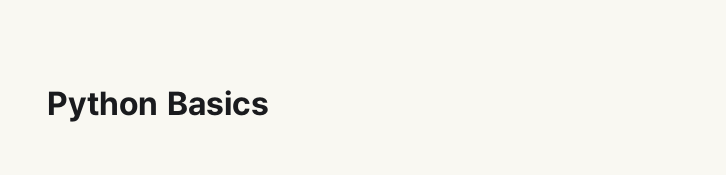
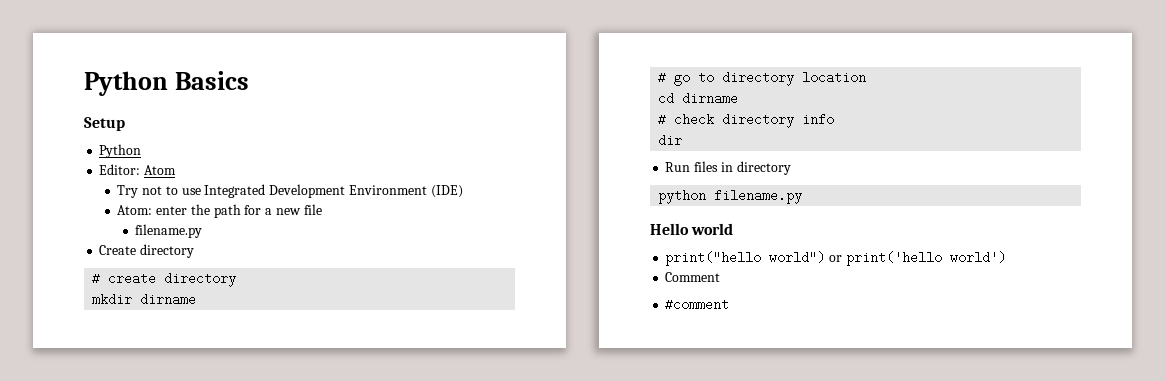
(269, 103) none -> [84,117,125,131] [99,144,142,158] [99,164,177,175] [117,184,463,198] [117,204,322,218] [135,224,203,238] [99,244,195,258] [92,272,237,287] [92,293,197,306] [658,71,867,86] [658,92,739,105] [658,113,835,128] [658,134,683,147] [665,161,791,175] [658,189,803,204] [650,223,734,235] [665,251,1006,266] [665,272,721,282] [665,298,730,311] // Setup // Python // Editor: Atom // Try not to use Integrated Development Environment (IDE) // Atom: enter the path for a new file // filename.py // Create directory // # create directory // mkdir dirname // # go to directory location // cd dirname // # check directory info // dir // Run files in directory // python filename.py // Hello world // print("hello world") or print('hello world') // Comment // #comment

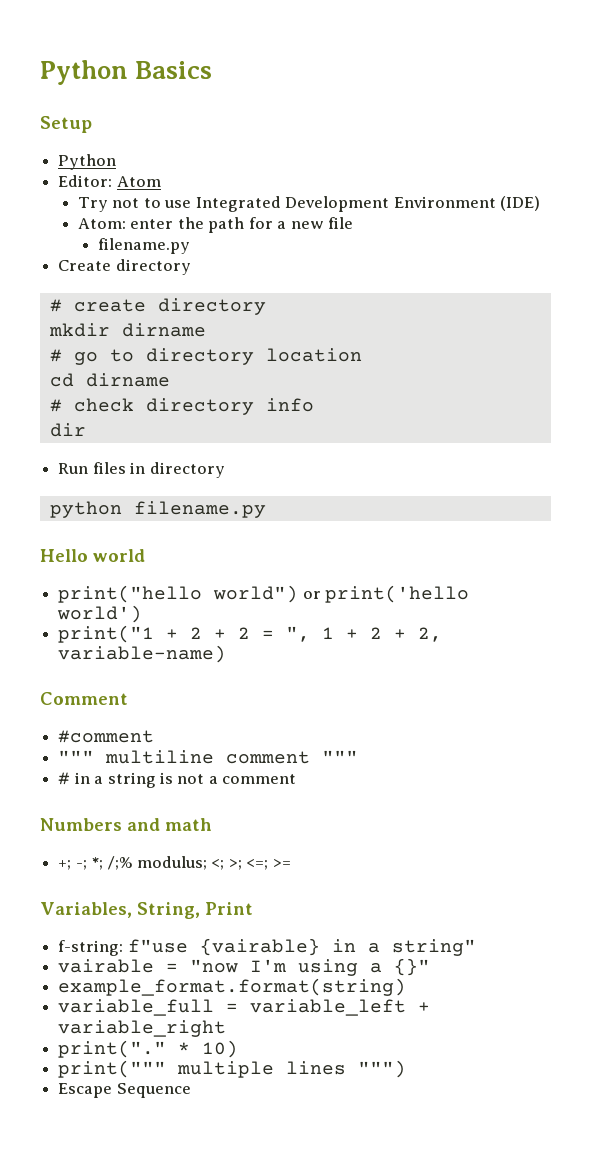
[665,272,721,282] [665,298,730,311] Comment // #comment -> [58,625,443,643] [58,645,227,663] [40,692,128,705] [58,730,155,743] [58,750,359,764] [58,772,297,788] [40,818,212,831] [58,856,291,870] [40,902,253,919] [58,938,476,956] [58,958,431,976] [58,978,407,996] [58,999,431,1016] [58,1020,227,1037] [58,1040,239,1058] [58,1060,407,1078] [58,1083,191,1098] print("1 + 2 + 2 = ", 1 + 2 + 2, variable-name) // Comment // #comment // """ multiline comment """ // # in a string is not a comment // Numbers and math // +; -; *; /;% modulus; <; >; <=; >= // Variables, String, Print // f-string: f"use {vairable} in a string" // vairable = "now I'm using a {}" // example_format.format(string) // variable_full = variable_left + variable_right // print("." * 10) // print(""" multiple lines """) // Escape Sequence

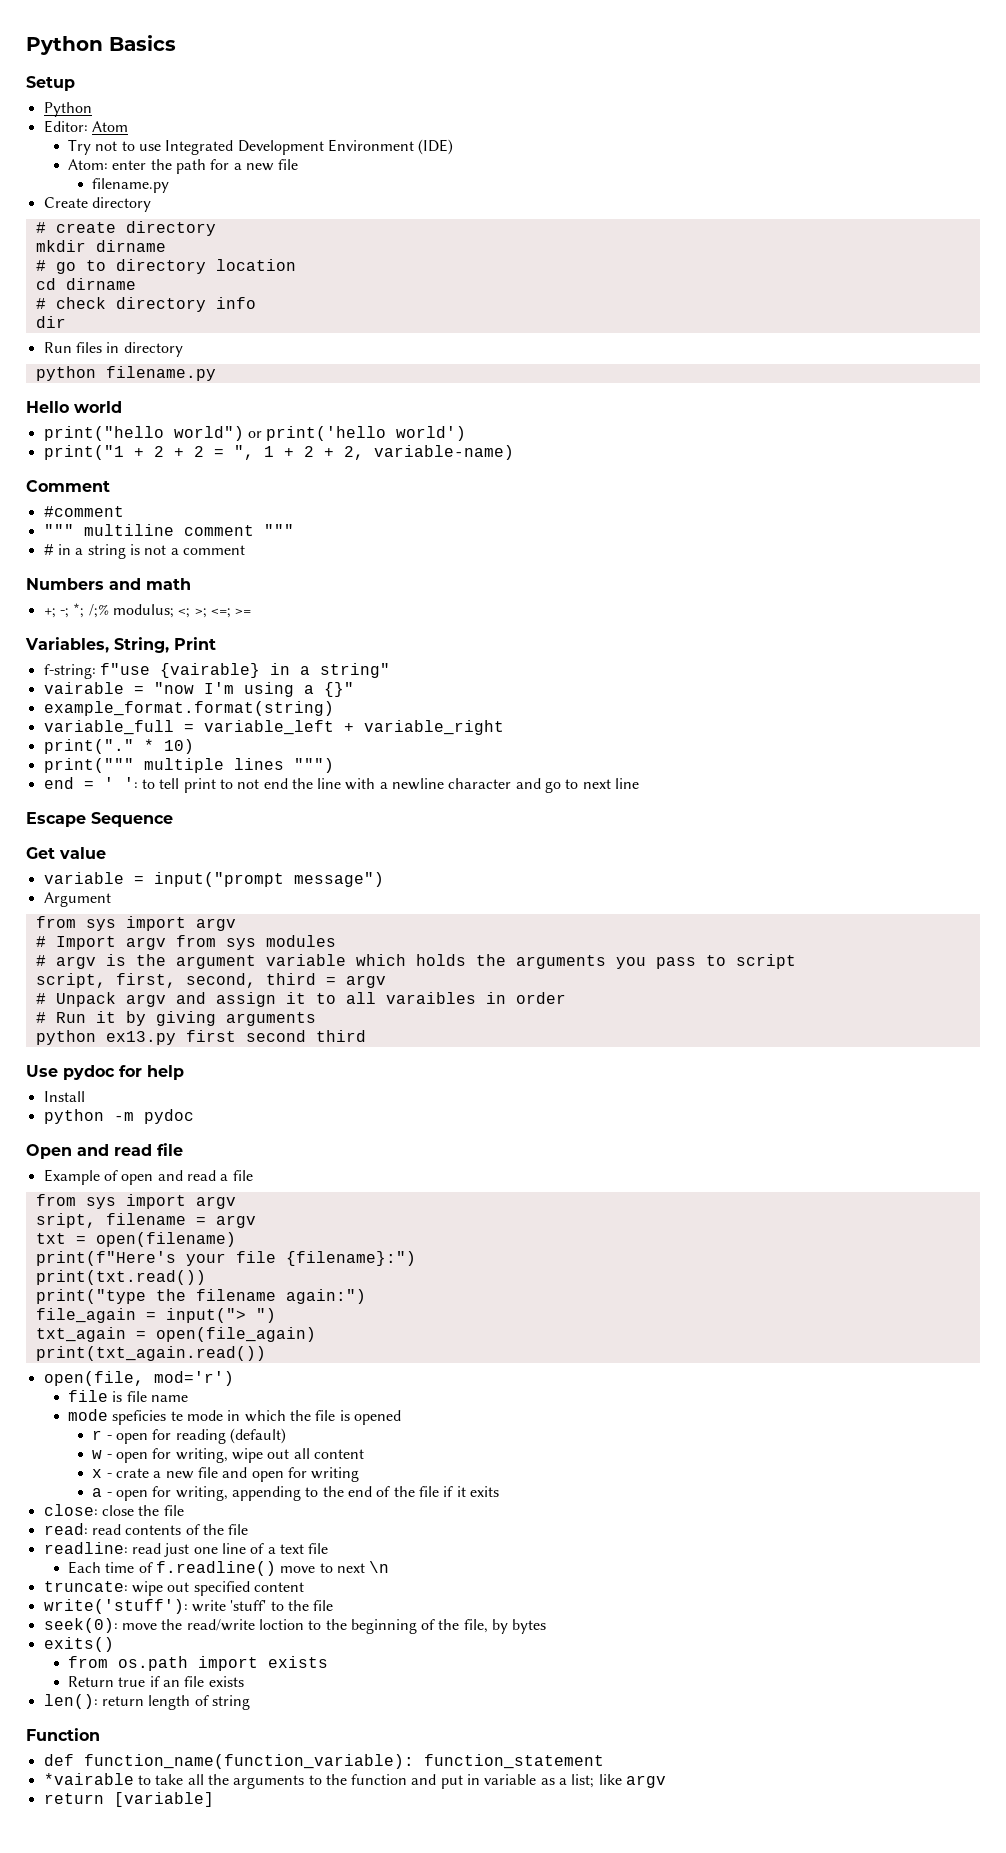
[58,1083,191,1098] Escape Sequence -> [43,777,640,793] [26,812,173,827] [26,847,106,859] [43,872,384,887] [43,892,111,907] [35,916,236,931] [35,935,336,950] [35,954,796,969] [35,973,386,988] [35,992,566,1007] [35,1011,316,1026] [35,1030,366,1045] [26,1065,184,1080] [43,1091,85,1102] [43,1109,194,1124] [26,1143,183,1159] [43,1169,253,1185] [35,1194,236,1209] [35,1213,256,1228] [35,1232,236,1247] [35,1251,416,1266] [35,1270,206,1285] [35,1289,366,1304] [35,1308,276,1323] [35,1327,316,1342] [35,1346,266,1361] [43,1371,234,1386] [68,1390,188,1402] [68,1409,401,1425] [92,1428,287,1444] [92,1448,365,1463] [92,1467,360,1482] [92,1486,499,1501] [43,1504,184,1516] [43,1523,249,1535] [43,1542,329,1557] [68,1561,390,1576] [43,1581,304,1596] [43,1599,334,1614] [43,1618,547,1634] [43,1637,114,1652] [68,1656,329,1671] [68,1676,244,1687] [43,1694,250,1710] [26,1728,100,1741] [43,1754,604,1769] [43,1773,667,1789] [43,1792,214,1807] end = ' ': to tell print to not end the line with a newline character and go to next line // Escape Sequence // Get value // variable = input("prompt message") // Argument // from sys import argv // # Import argv from sys modules // # argv is the argument variable which holds the arguments you pass to script // script, first, second, third = argv // # Unpack argv and assign it to all varaibles in order // # Run it by giving arguments // python ex13.py first second third // Use pydoc for help // Install // python -m pydoc // Open and read file // Example of open and read a file // from sys import argv // sript, filename = argv // txt = open(filename) // print(f"Here's your file {filename}:") // print(txt.read()) // print("type the filename again:") // file_again = input("> ") // txt_again = open(file_again) // print(txt_again.read()) // open(file, mod='r') // file is file name // mode speficies te mode in which the file is opened // r - open for reading (default) // w - open for writing, wipe out all content // x - crate a new file and open for writing // a - open for writing, appending to the end of the file if it exits // close: close the file // read: read contents of the file // readline: read just one line of a text file // Each time of f.readline() move to next \n // truncate: wipe out specified content // write('stuff'): write 'stuff' to the file // seek(0): move the read/write loction to the beginning of the file, by bytes // exits() // from os.path import exists // Return true if an file exists // len(): return length of string // Function // def function_name(function_variable): function_statement // *vairable to take all the arguments to the function and put in variable as a list; like argv // return [variable]

